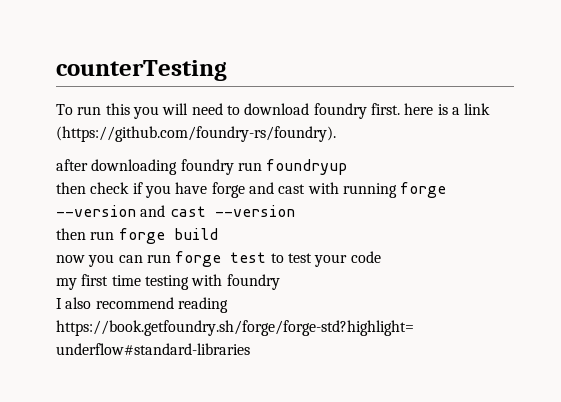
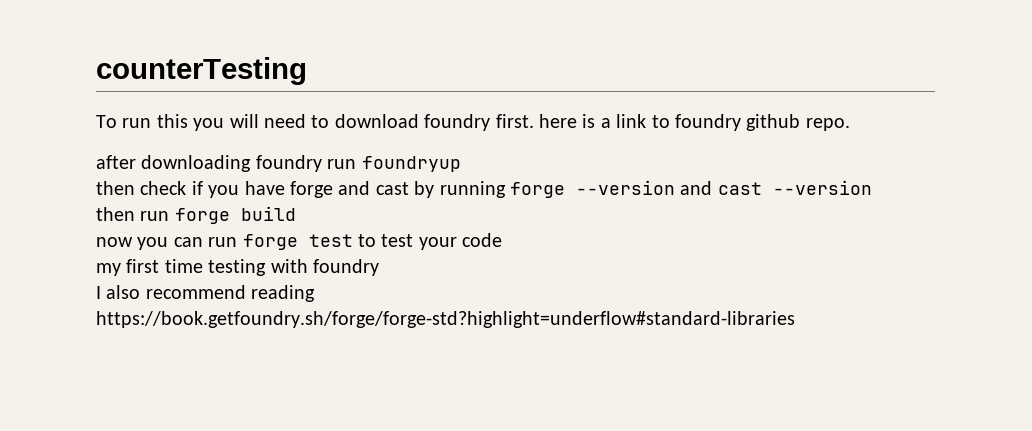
[56,126,336,142] (https://github.com/foundry-rs/foundry). -> [651,114,850,131] to foundry github repo.
[307,182,339,194] with -> [414,181,435,198] by

